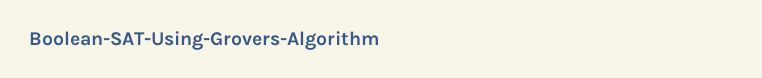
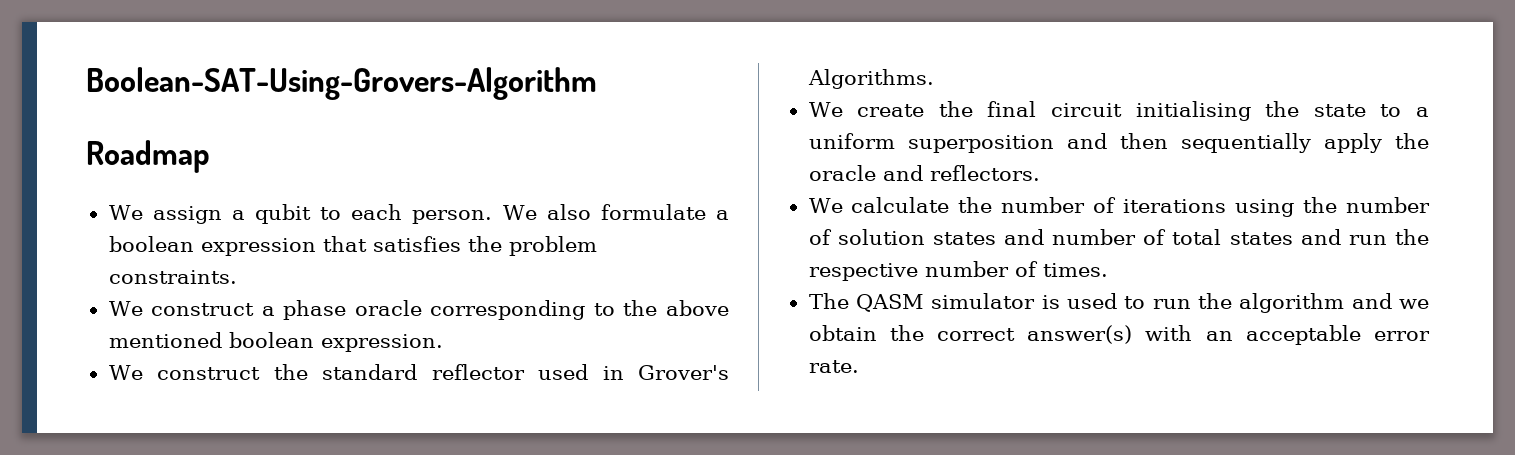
(380, 40) none -> [86,140,210,173] [108,204,729,224] [108,236,597,256] [108,270,237,284] [108,300,729,320] [108,332,443,352] [108,364,729,380] [807,69,934,89] [808,101,1430,121] [808,133,1429,153] [808,165,1040,181] [808,197,1430,217] [808,229,1429,245] [808,261,1108,281] [808,293,1430,313] [808,325,1430,345] [808,360,859,373] // Roadmap // We assign a qubit to each person. We also formulate a boolean expression that satisfies the problem constraints. // We construct a phase oracle corresponding to the above mentioned boolean expression. // We construct the standard reflector used in Grover's Algorithms. // We create the final circuit initialising the state to a uniform superposition and then sequentially apply the oracle and reflectors. // We calculate the number of iterations using the number of solution states and number of total states and run the respective number of times. // The QASM simulator is used to run the algorithm and we obtain the correct answer(s) with an acceptable error rate.

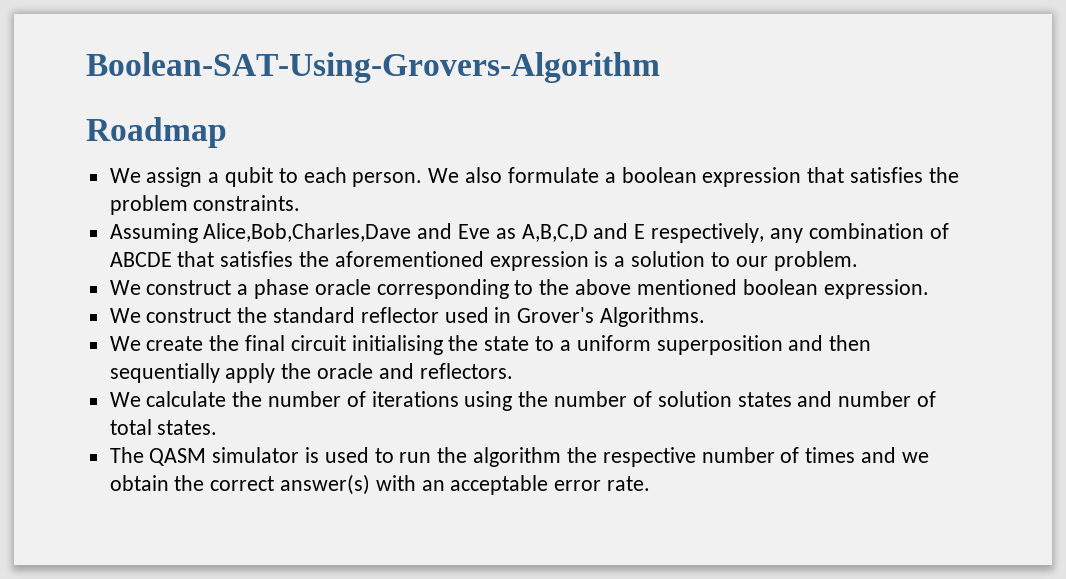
(237, 277) none -> [109,223,949,243] [109,251,858,271] // Assuming Alice,Bob,Charles,Dave and Eve as A,B,C,D and E respectively, any combination of ABCDE that satisfies the aforementioned expression is a solution to our problem.
[1229,229,1429,245] [808,261,1108,281] states and run the respective number of times. -> [157,420,218,435] states.
(1345, 303) none -> [566,447,856,467] the respective number of times

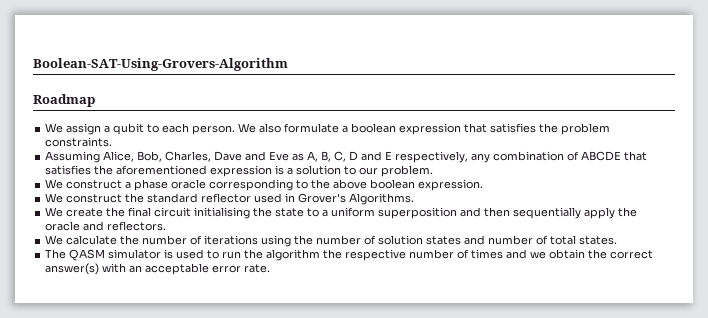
[203,223,588,242] Alice,Bob,Charles,Dave and Eve as A,B,C,D -> [103,151,359,162] Alice, Bob, Charles, Dave and Eve as A, B, C, D
[636,279,737,295] mentioned -> (368, 184) none

